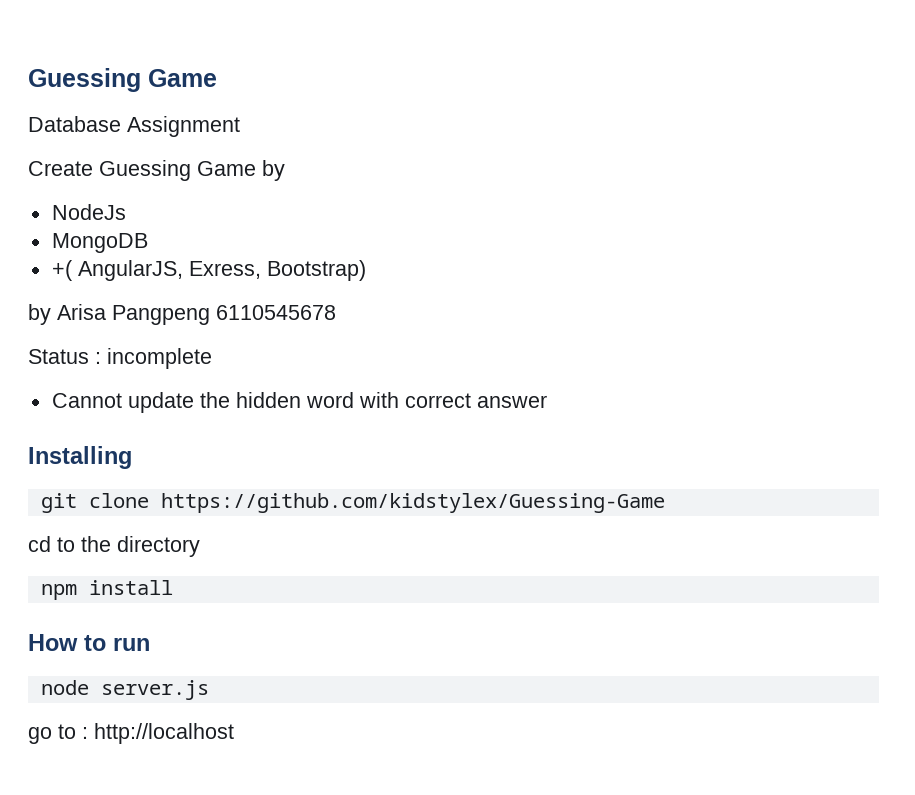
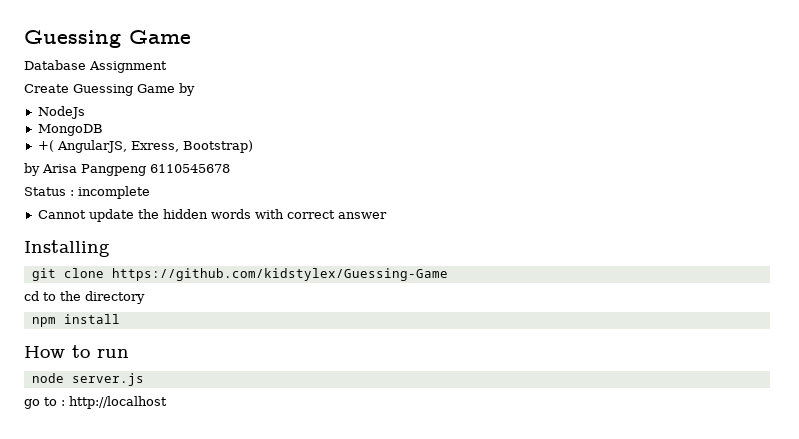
[305,392,354,408] word -> [210,209,251,219] words

